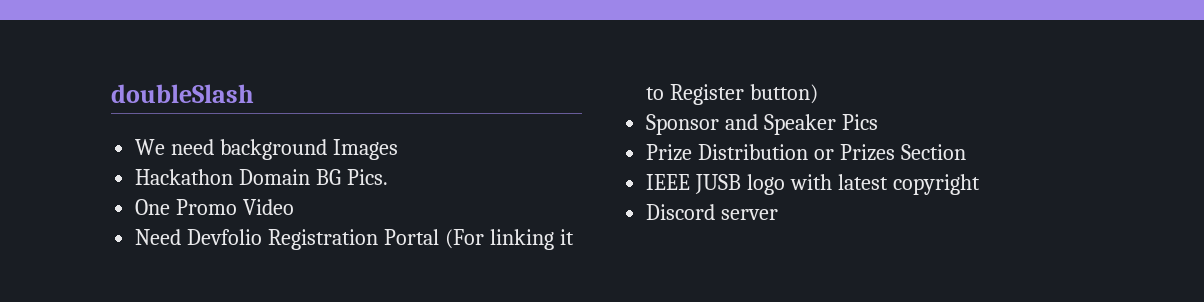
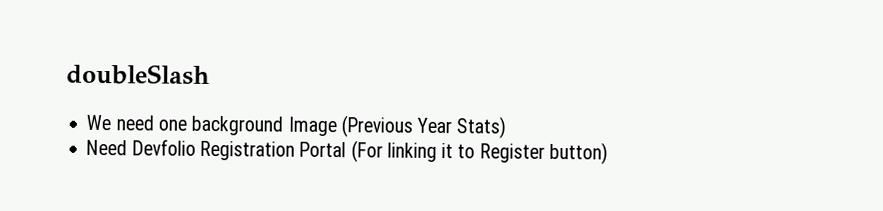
[220,139,399,160] [135,169,389,185] [135,199,295,215] background Images // Hackathon Domain BG Pics. // One Promo Video -> [157,115,507,139] one background Image (Previous Year Stats)
[646,114,879,135] [646,144,966,161] [646,174,980,195] [646,204,779,220] // Sponsor and Speaker Pics // Prize Distribution or Prizes Section // IEEE JUSB logo with latest copyright // Discord server -> (608, 153) none

